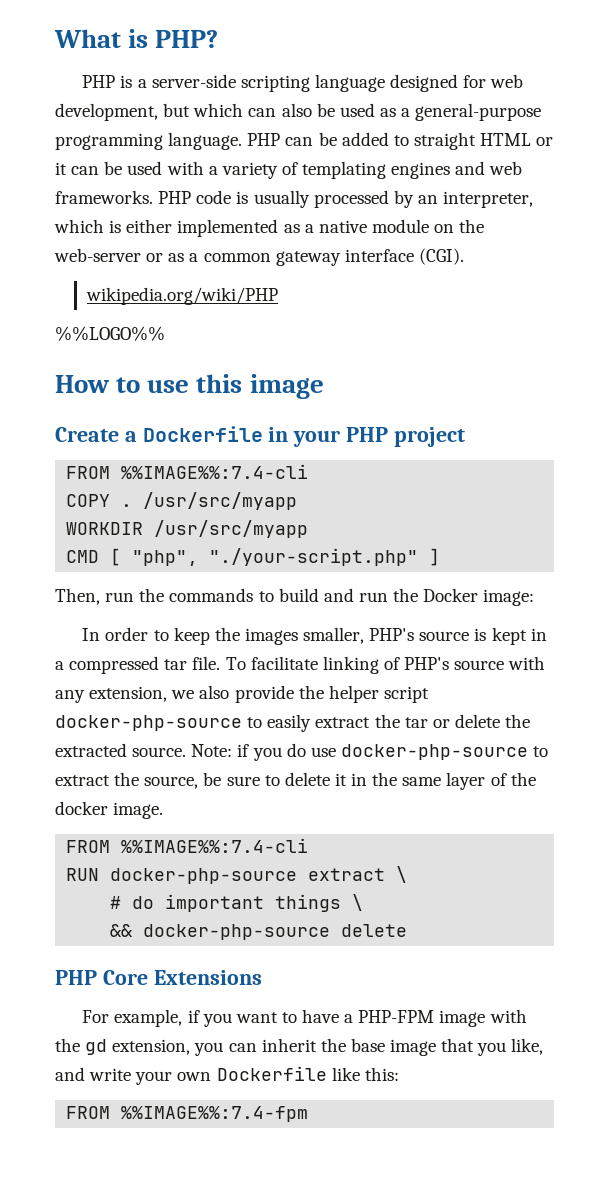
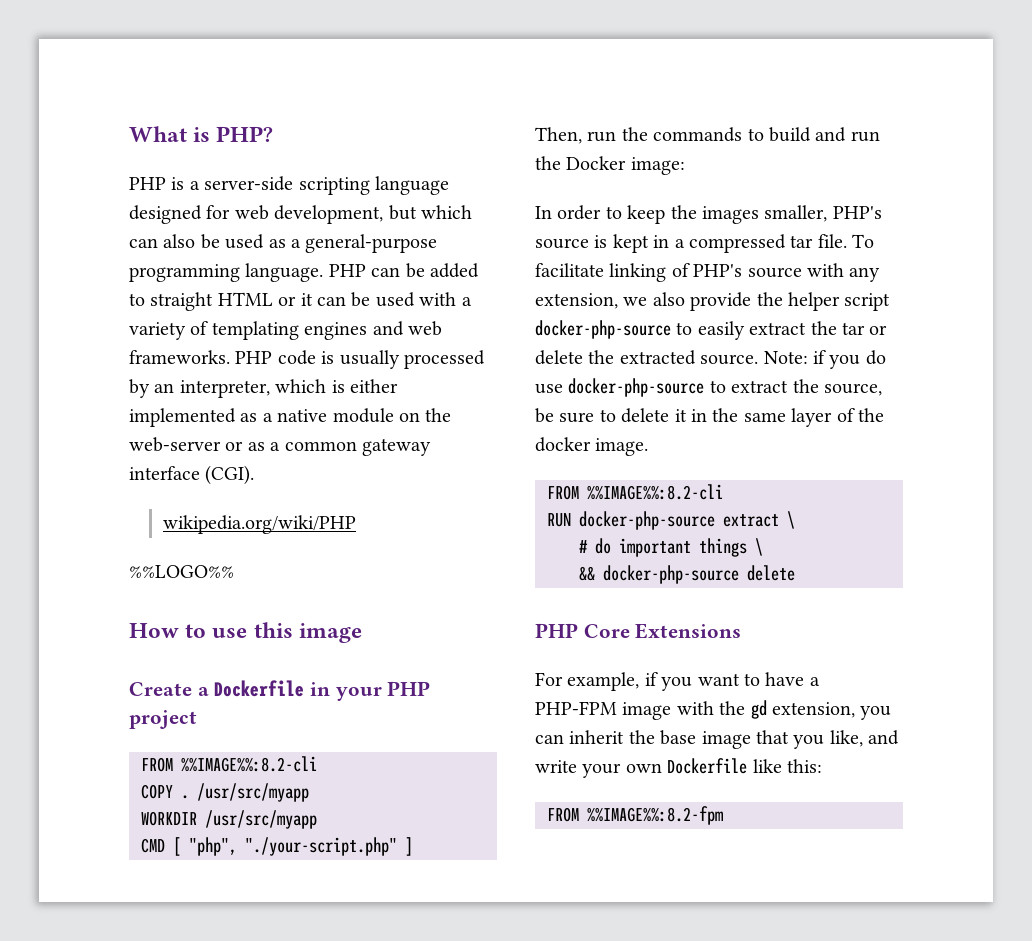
[121,464,309,479] %%IMAGE%%:7.4-cli -> [181,756,317,772] %%IMAGE%%:8.2-cli
[121,838,309,853] %%IMAGE%%:7.4-cli -> [587,484,723,500] %%IMAGE%%:8.2-cli
[121,1106,309,1122] %%IMAGE%%:7.4-fpm -> [587,806,723,825] %%IMAGE%%:8.2-fpm

